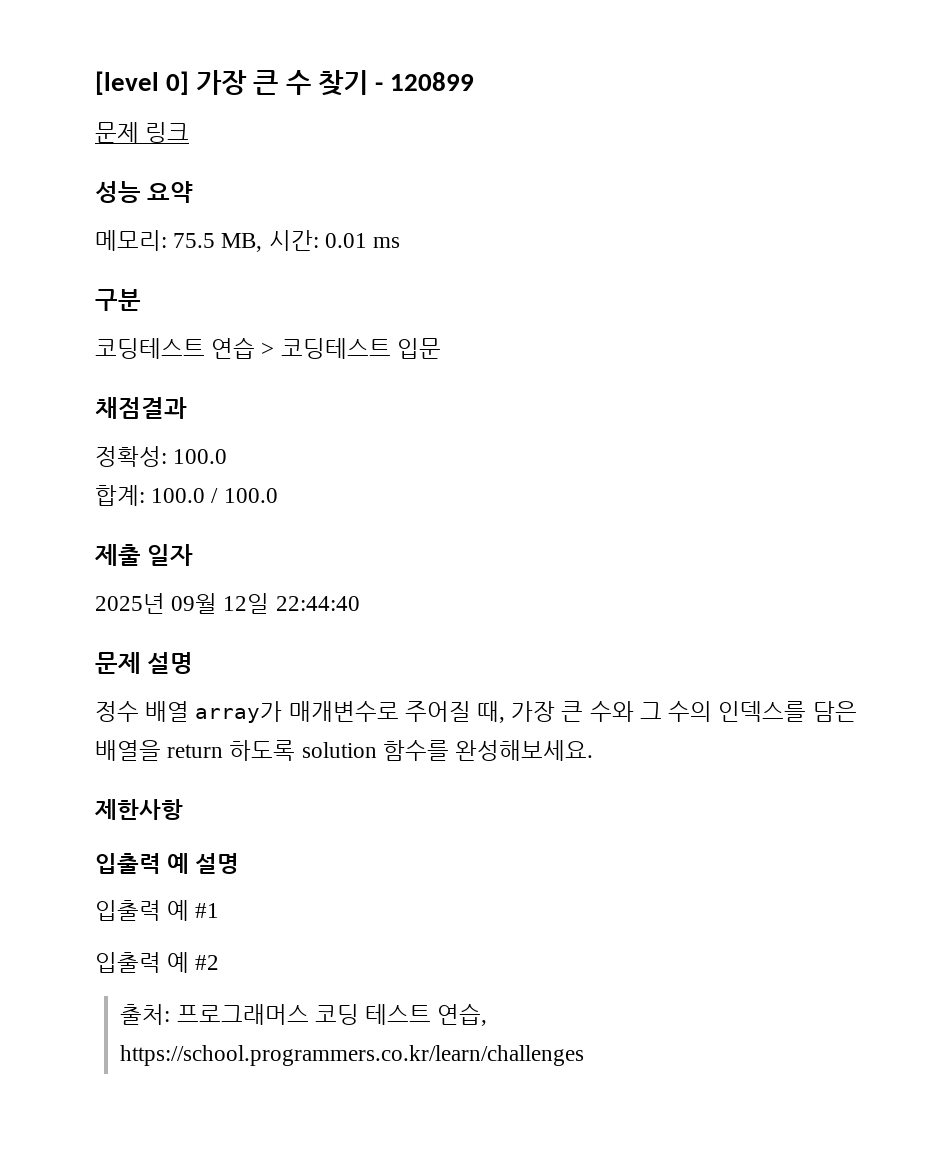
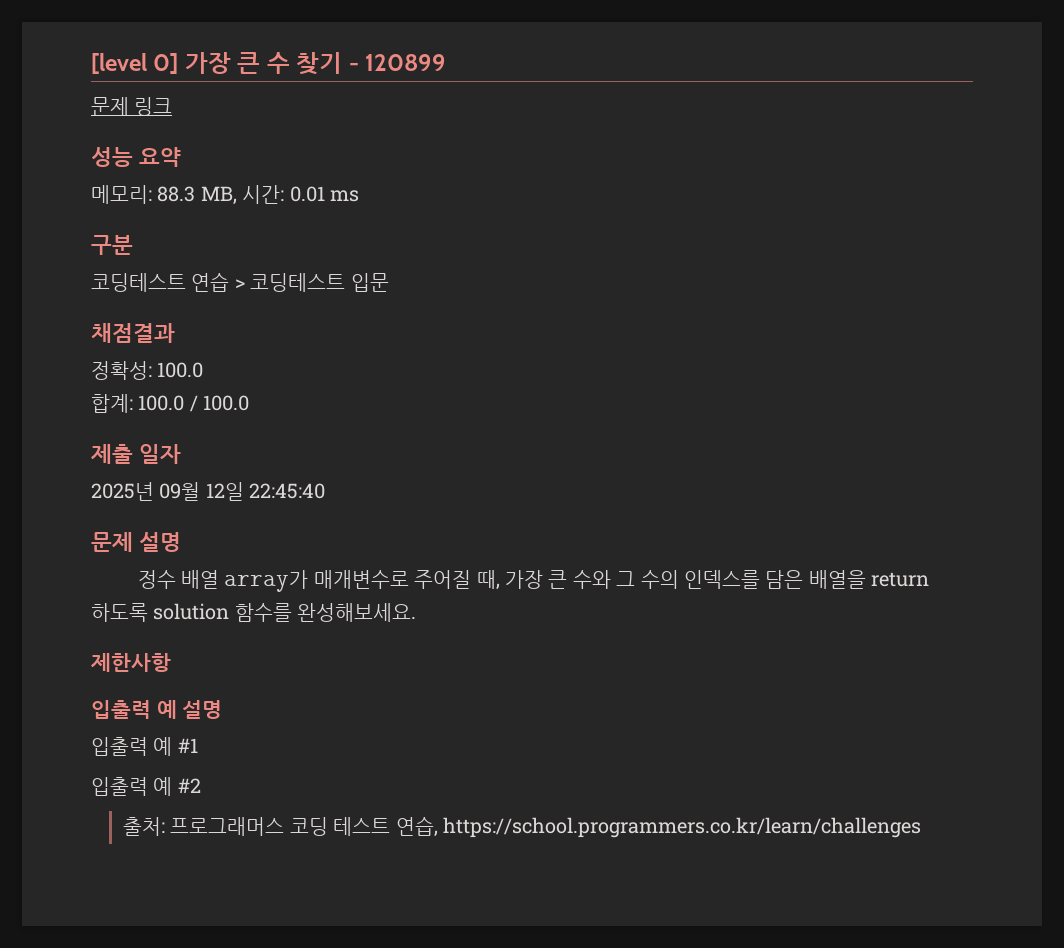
[173,233,216,248] 75.5 -> [157,186,196,202] 88.3
[275,596,360,611] 22:44:40 -> [249,483,326,499] 22:45:40

